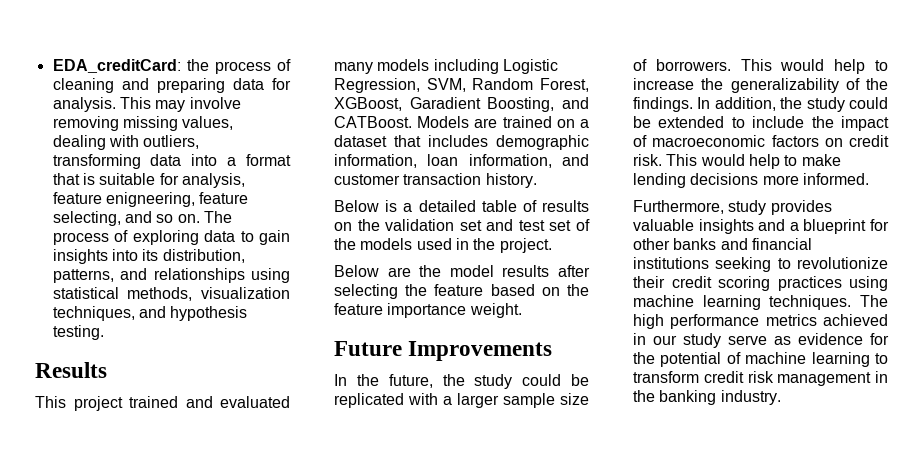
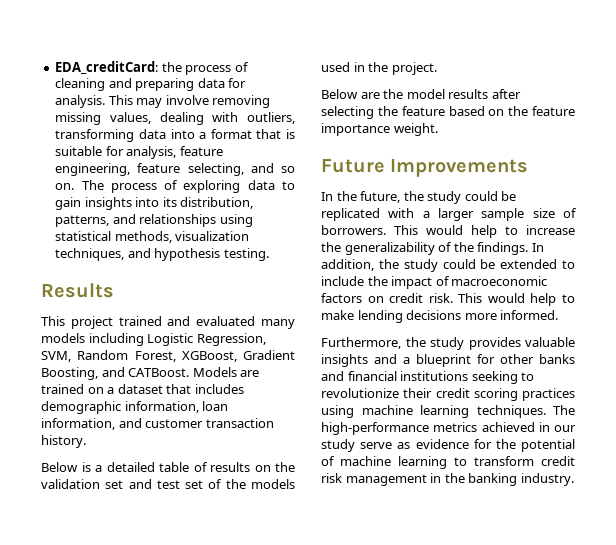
[105,192,195,207] enigneering, -> [55,163,131,176] engineering,
[409,97,481,109] Garadient -> [243,350,295,360] Gradient
(724, 207) none -> [405,337,426,347] the
[633,314,760,329] high performance -> [321,422,429,435] high-performance

